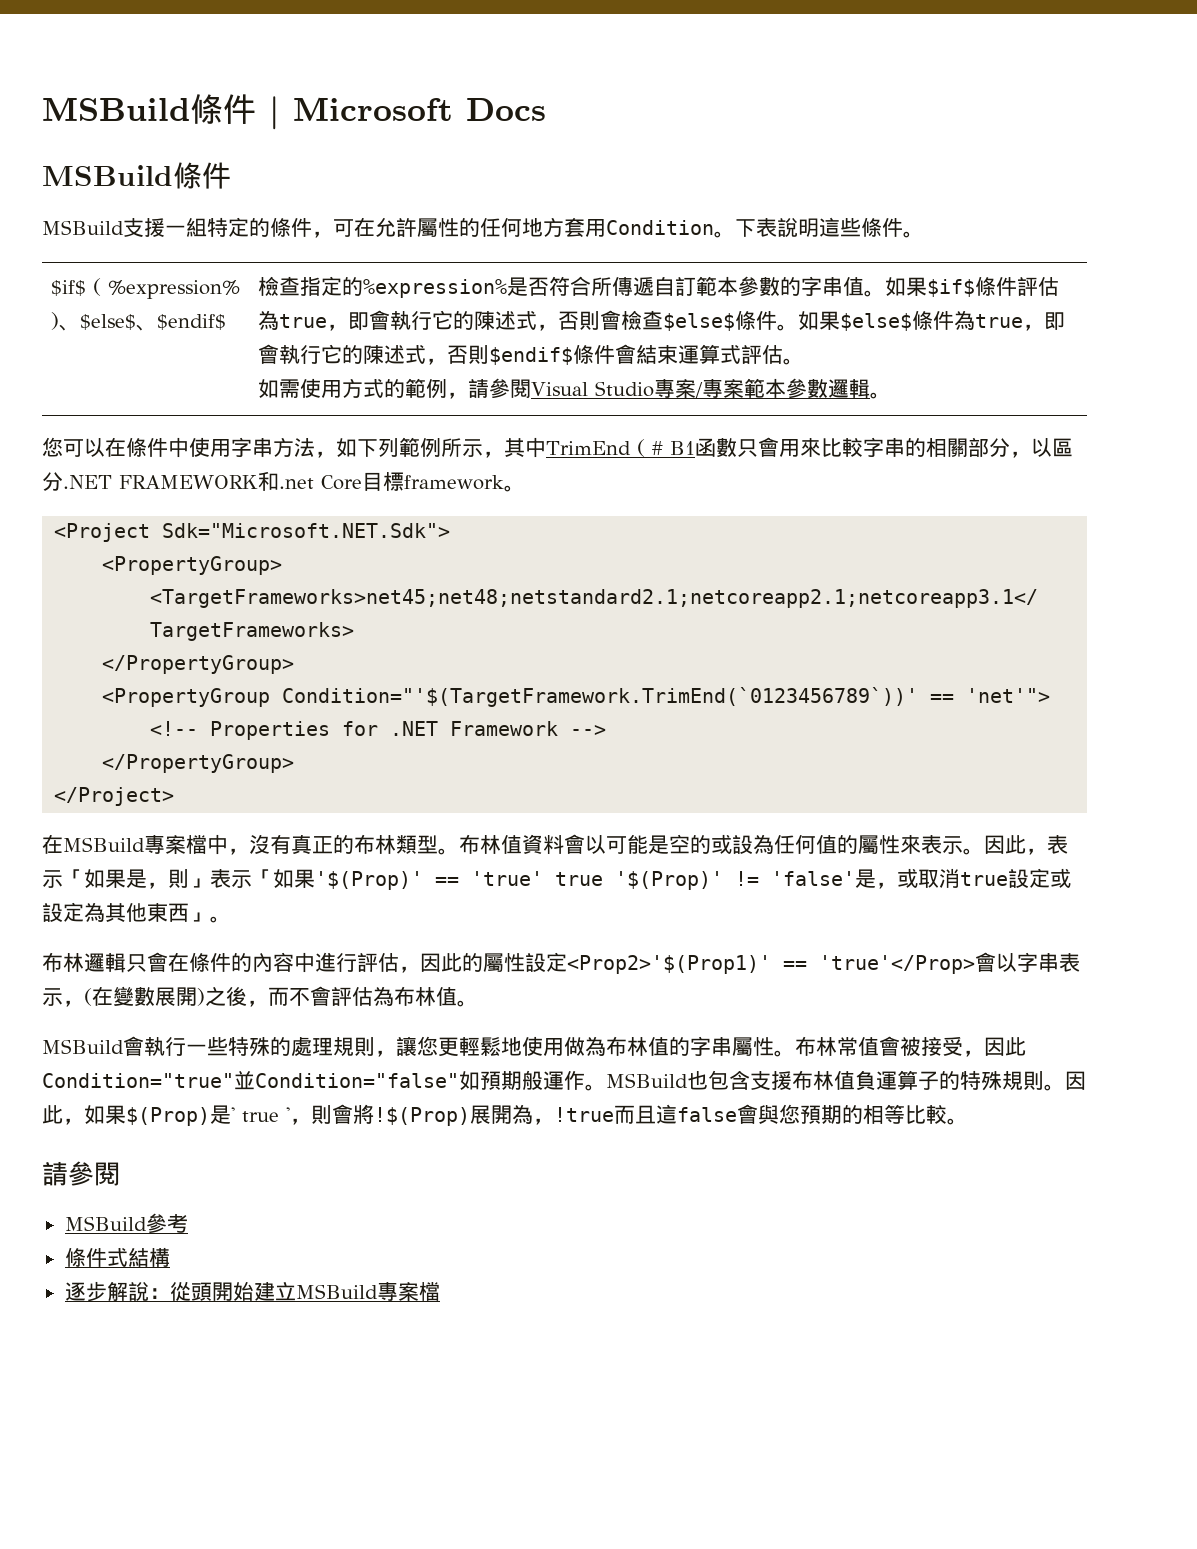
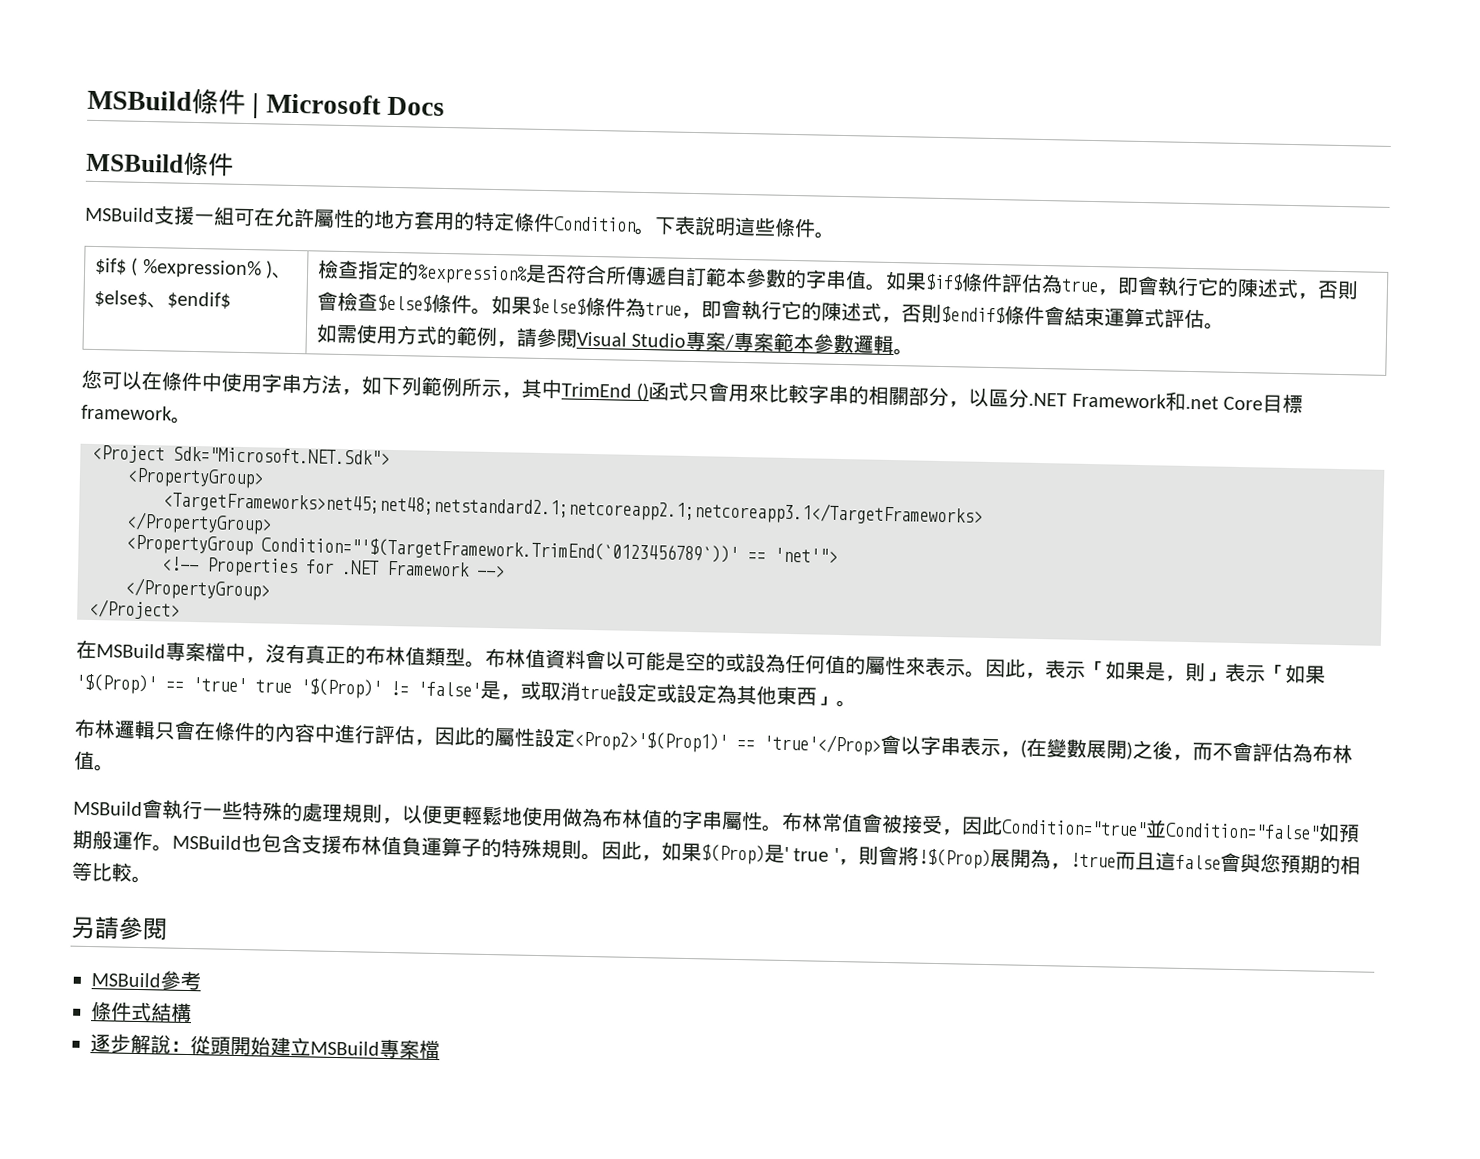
[207,217,333,238] 特定的條件， -> (235, 216) none
[480,218,522,237] 任何 -> (375, 219) none
(606, 228) none -> [453,211,555,233] 的特定條件
[636,438,737,458] ( # B1函數 -> [636,381,690,402] ()函式
[119,475,258,489] FRAMEWORK -> [1071,392,1166,409] Framework
(396, 844) none -> [405,646,426,666] 值
[396,1036,438,1056] 讓您 -> [402,804,443,825] 以便
(968, 1121) none -> [70,916,96,940] 另

